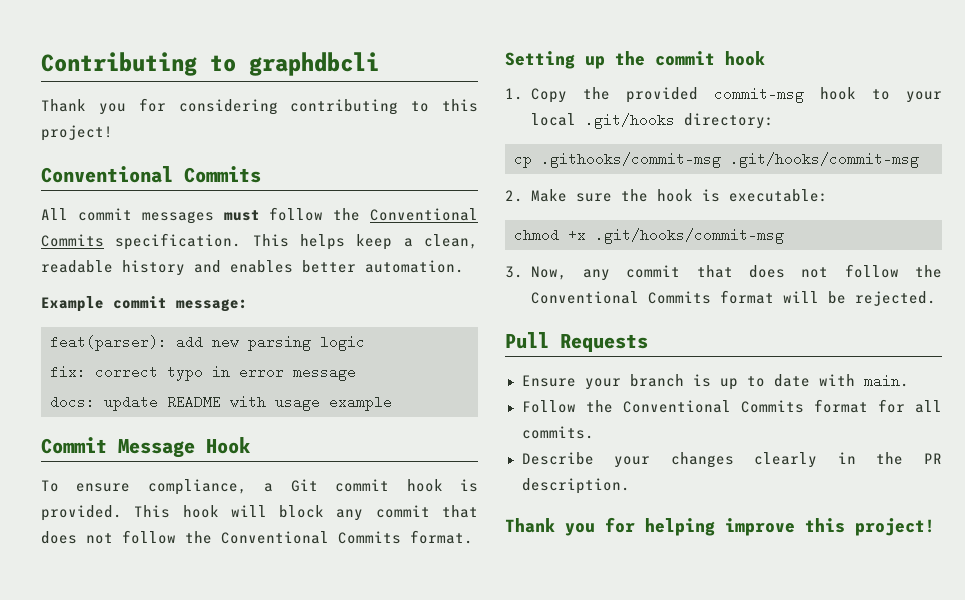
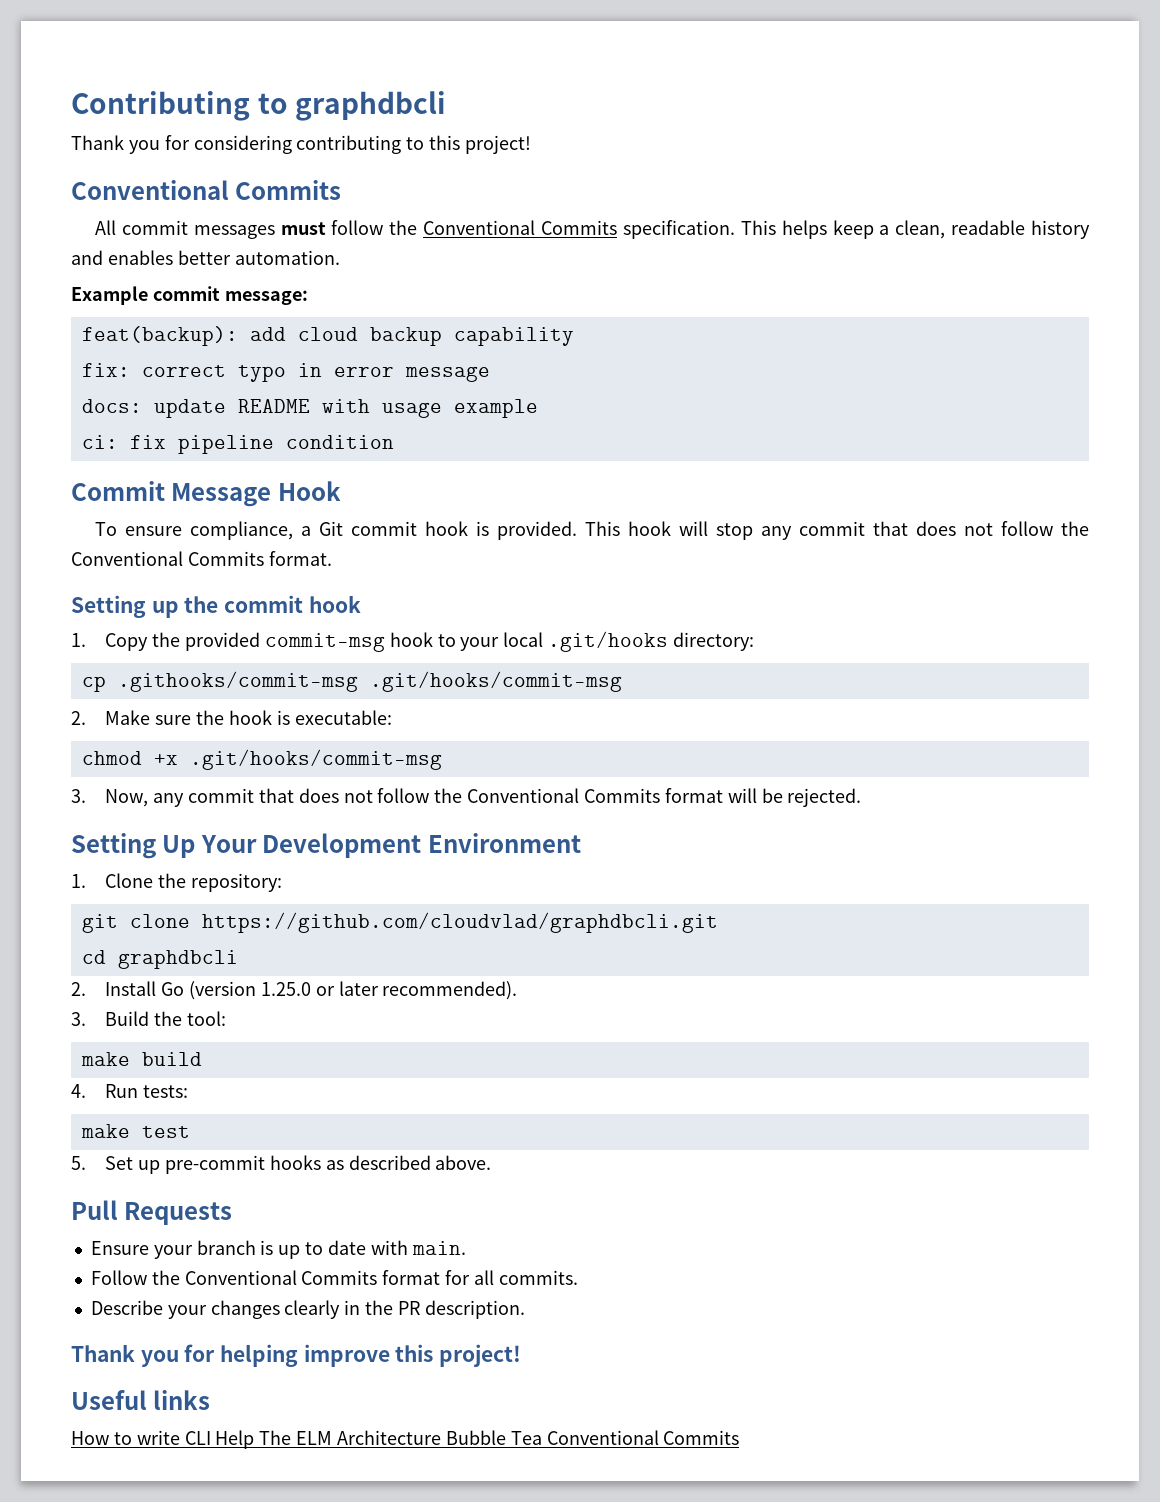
[50,335,365,351] feat(parser): add new parsing logic -> [81,326,574,346] feat(backup): add cloud backup capability
(392, 403) none -> [81,435,394,454] // ci: fix pipeline condition
[279,505,325,518] block -> [715,523,753,540] stop
(936, 298) none -> [71,833,581,859] [71,873,282,892] [81,912,718,933] [81,950,238,969] [71,981,518,1000] [71,1011,226,1026] [80,1052,202,1066] [71,1084,189,1098] [80,1124,190,1138] [71,1155,492,1174] // Setting Up Your Development Environment // 1. Clone the repository: // git clone https://github.com/cloudvlad/graphdbcli.git // cd graphdbcli // 2. Install Go (version 1.25.0 or later recommended). // 3. Build the tool: // make build // 4. Run tests: // make test // 5. Set up pre-commit hooks as described above.
(935, 527) none -> [71,1390,211,1410] [71,1430,740,1449] // Useful links // How to write CLI Help The ELM Architecture Bubble Tea Conventional Commits

